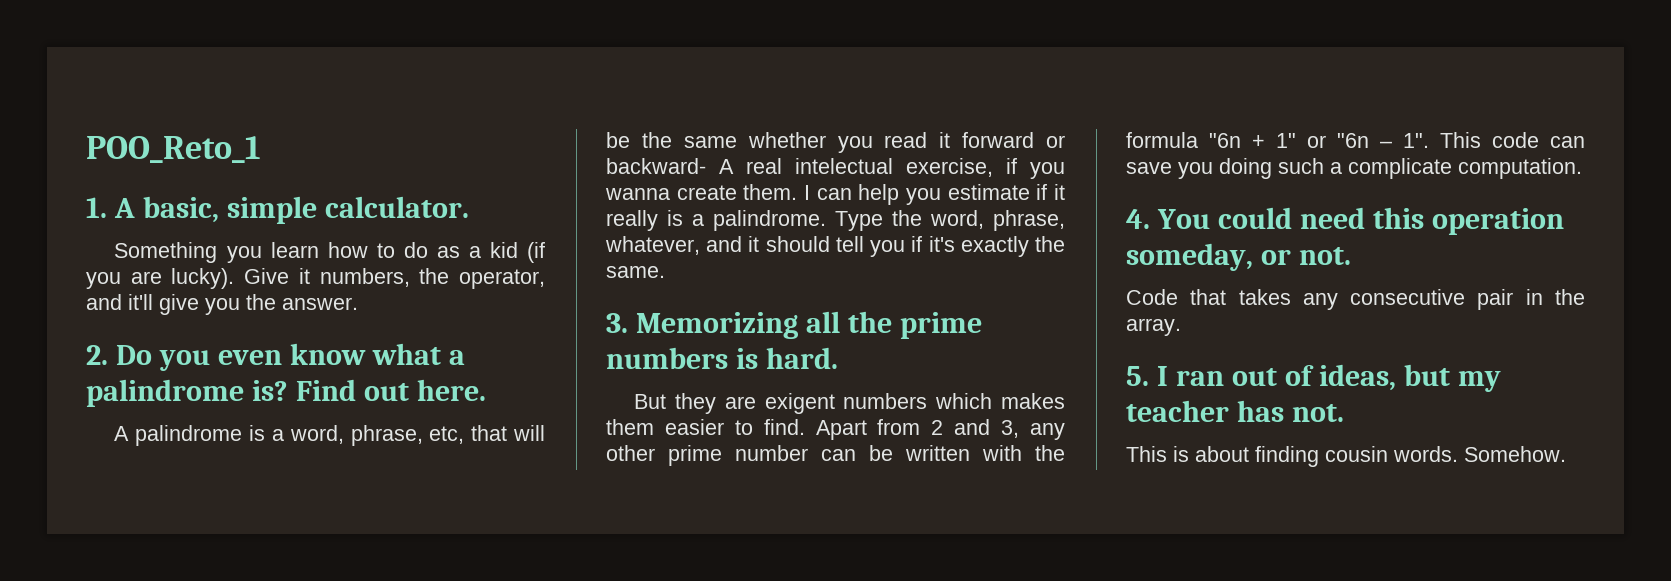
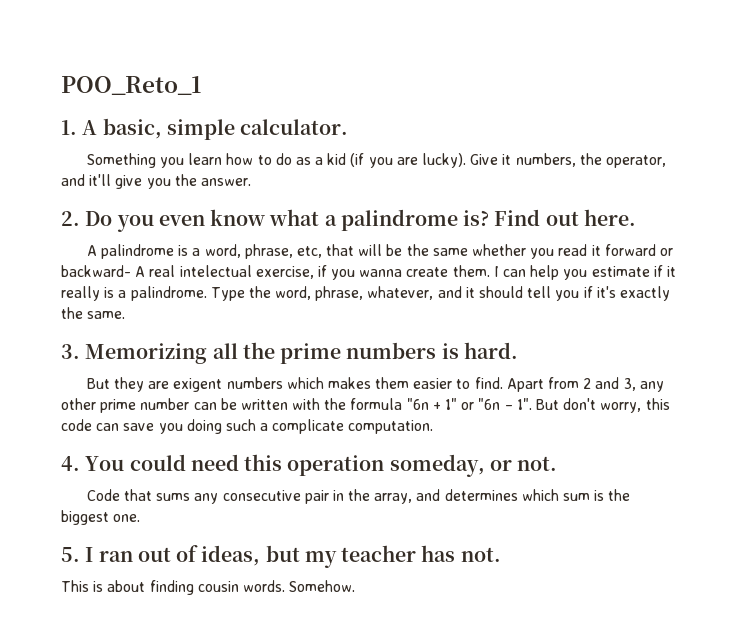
[1440,132,1481,148] This -> [535,398,670,413] But don't worry, this
[1238,289,1291,305] takes -> [156,493,191,501] sums
[1126,318,1181,336] array. -> [374,489,631,504] [61,510,141,525] array, and determines which sum is the biggest one.

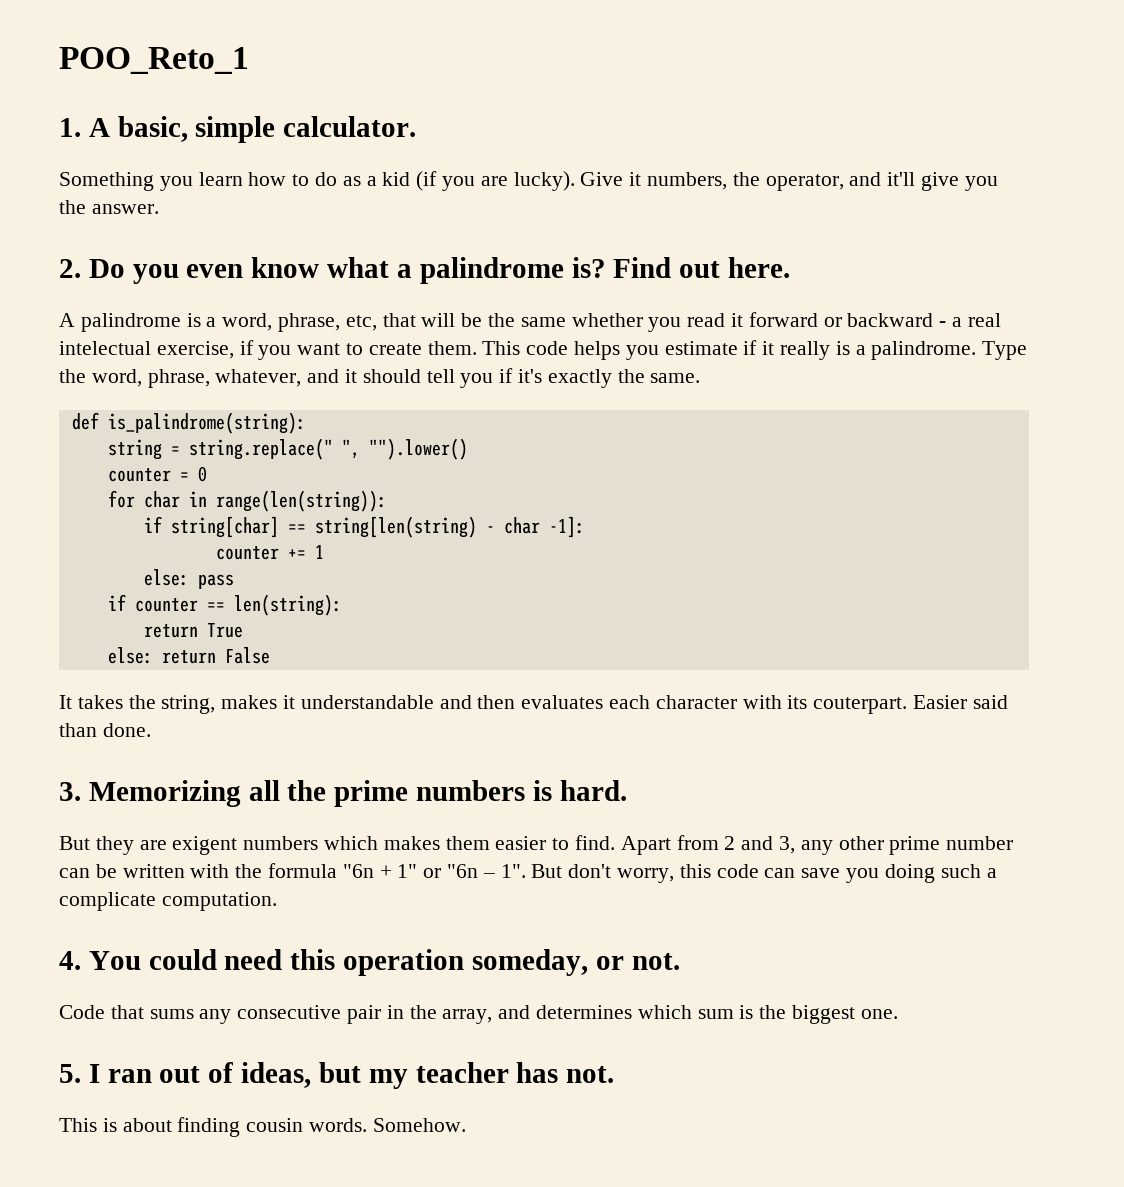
[61,265,146,277] backward- A -> [847,313,963,327] backward - a
[359,265,560,280] wanna create them. I can help -> [297,341,621,360] want to create them. This code helps
(126, 315) none -> [71,412,306,434] [107,438,468,460] [107,466,207,482] [107,490,387,512] [143,516,585,538] [215,545,324,560] [143,569,234,589] [107,594,342,616] [143,623,243,638] [107,647,270,664] [59,695,1008,714] [59,723,151,737] // def is_palindrome(string): // string = string.replace(" ", "").lower() // counter = 0 // for char in range(len(string)): // if string[char] == string[len(string) - char -1]: // counter += 1 // else: pass // if counter == len(string): // return True // else: return False // It takes the string, makes it understandable and then evaluates each character with its couterpart. Easier said than done.

